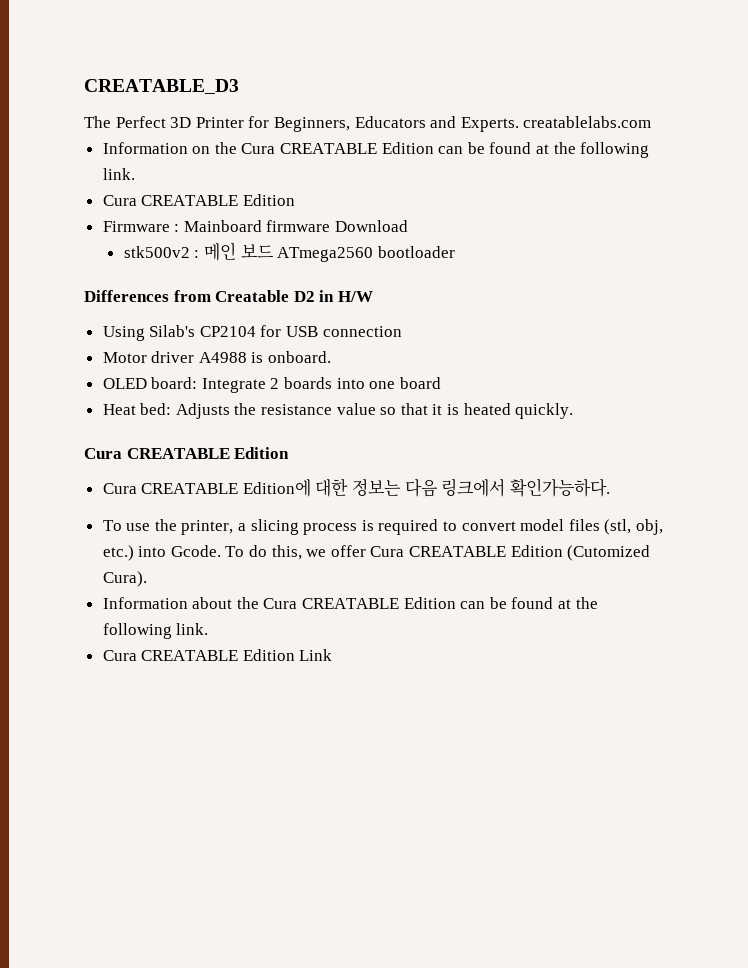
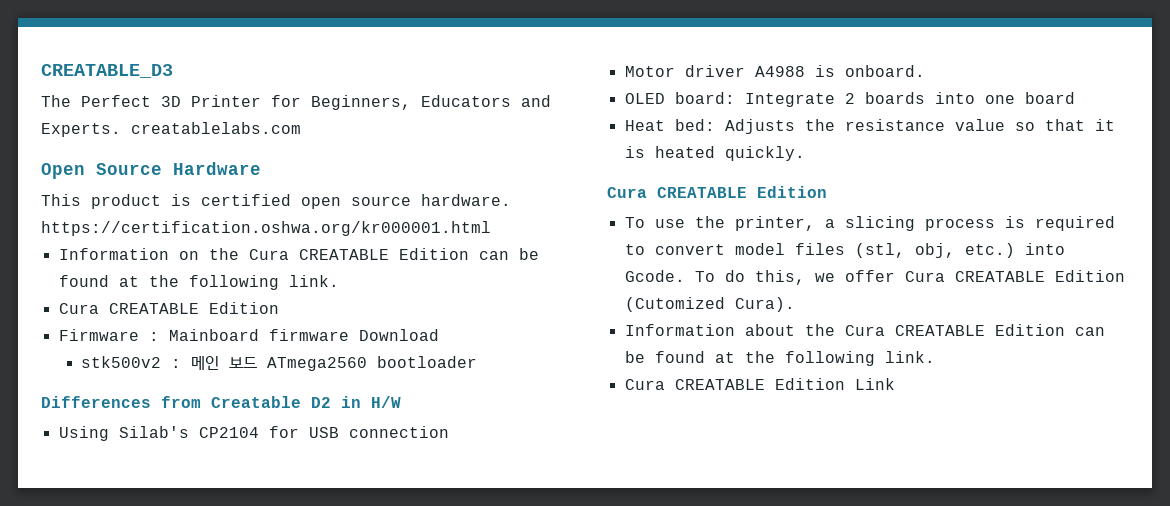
(652, 122) none -> [41,162,261,179] [41,194,511,209] [41,221,491,236] // Open Source Hardware // This product is certified open source hardware. https://certification.oshwa.org/kr000001.html
[102,478,610,497] // Cura CREATABLE Edition에 대한 정보는 다음 링크에서 확인가능하다. -> (827, 192) none

